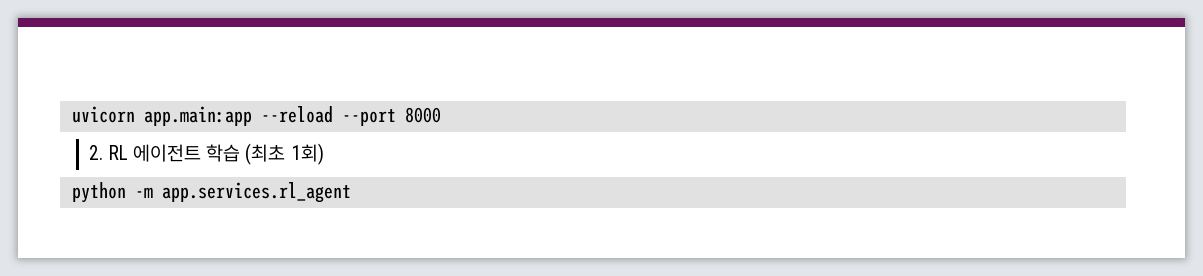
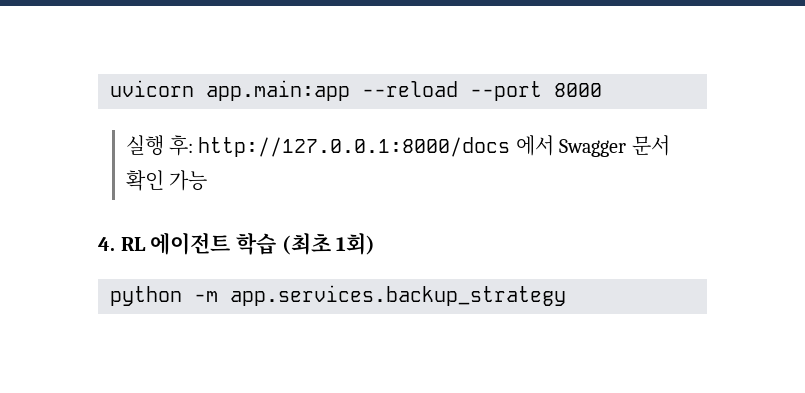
[89,145,104,160] 2. -> [125,135,670,157] [125,170,207,191] [98,237,115,251] 실행 후: http://127.0.0.1:8000/docs 에서 Swagger 문서 확인 가능 // 4.
[161,182,351,203] app.services.rl_agent -> [230,285,566,306] app.services.backup_strategy

